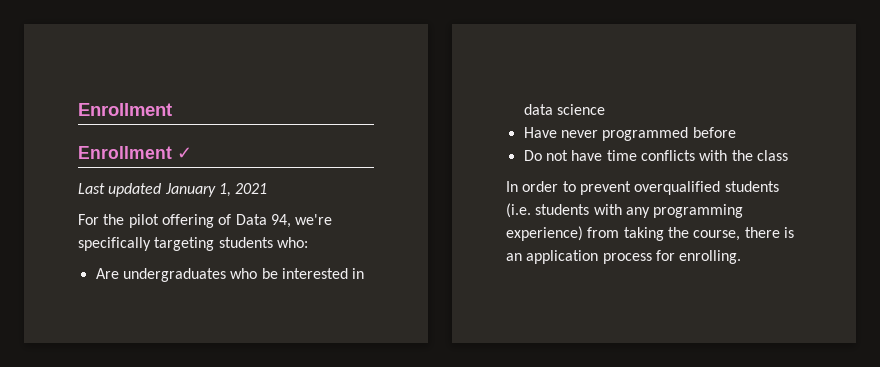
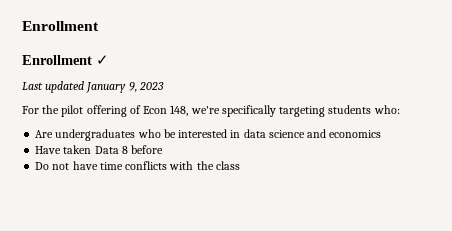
[218,183,268,197] 1, 2021 -> [128,82,164,92] 9, 2023
[235,214,291,228] Data 94, -> [143,105,189,116] Econ 148,
(605, 109) none -> [307,129,382,138] and economics
[560,127,689,141] never programmed -> [63,145,128,154] taken Data 8
[506,181,779,195] [506,203,744,218] [506,226,794,241] [506,250,742,264] // In order to prevent overqualified students (i.e. students with any programming experience) from taking the course, there is an application process for enrolling. -> (240, 165) none

